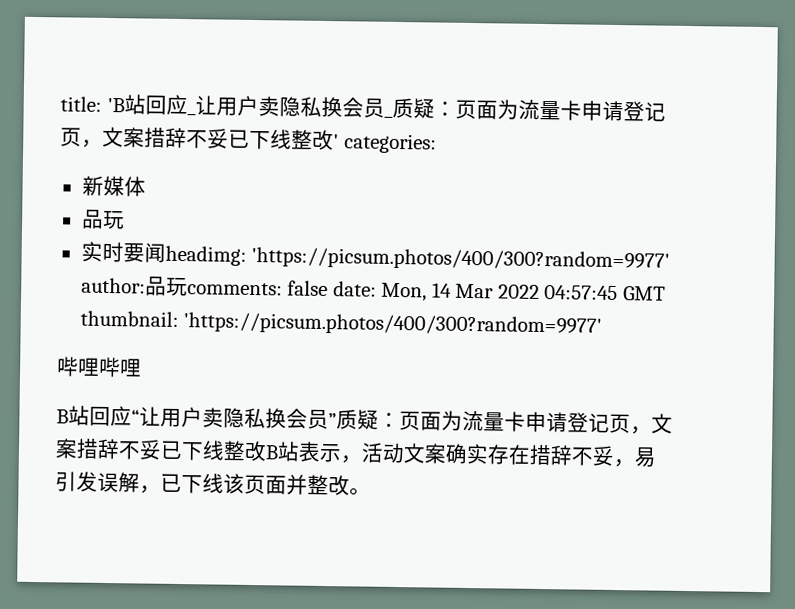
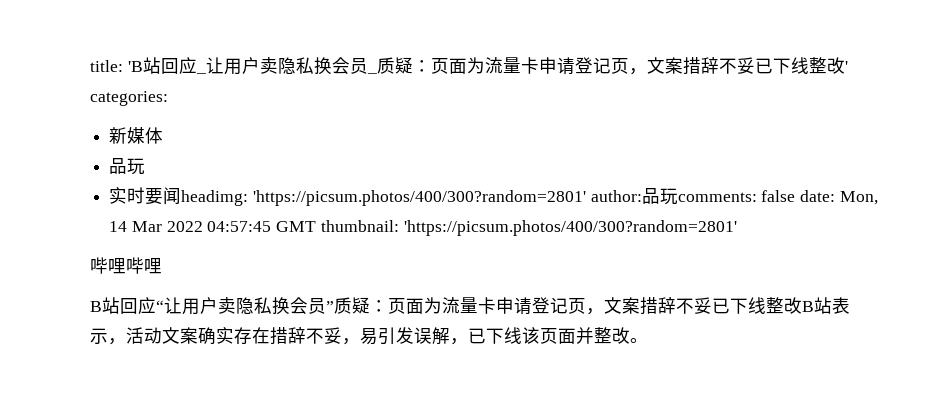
[251,246,671,272] 'https://picsum.photos/400/300?random=9977' -> [252,190,586,206] 'https://picsum.photos/400/300?random=2801'
[183,312,603,337] 'https://picsum.photos/400/300?random=9977' -> [403,220,737,236] 'https://picsum.photos/400/300?random=2801'

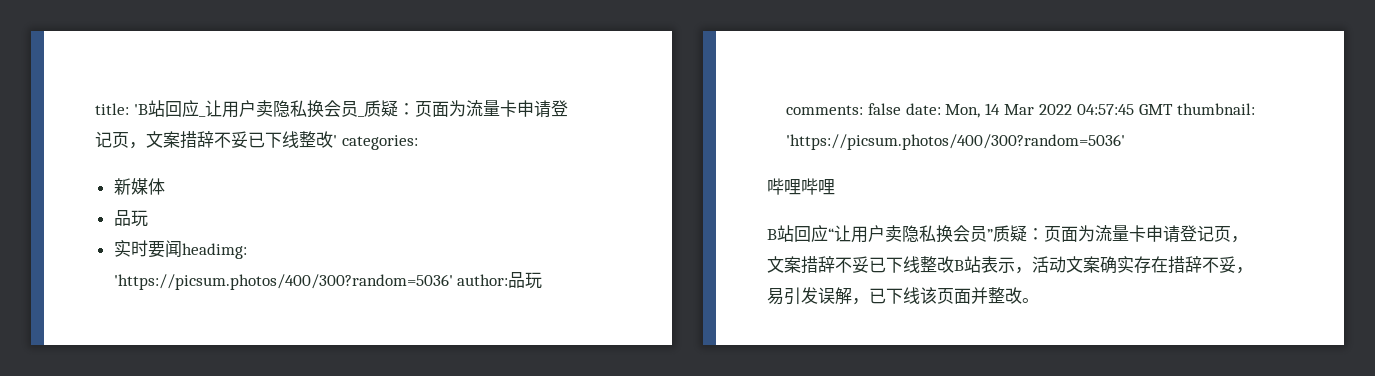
[252,190,586,206] 'https://picsum.photos/400/300?random=2801' -> [113,274,453,290] 'https://picsum.photos/400/300?random=5036'
[403,220,737,236] 'https://picsum.photos/400/300?random=2801' -> [785,134,1125,150] 'https://picsum.photos/400/300?random=5036'

